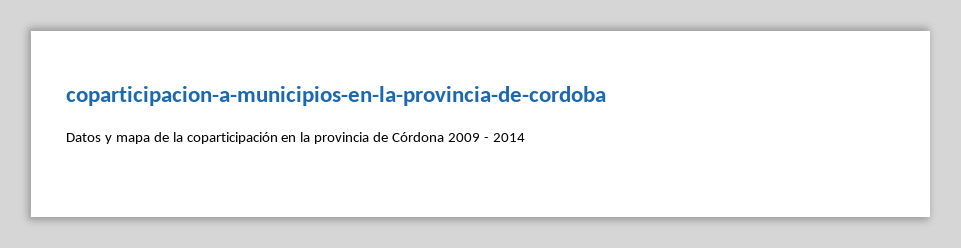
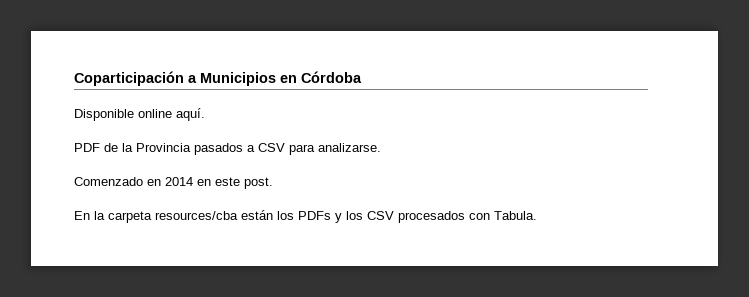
[66,86,606,106] [66,132,525,144] coparticipacion-a-municipios-en-la-provincia-de-cordoba // Datos y mapa de la coparticipación en la provincia de Córdona 2009 - 2014 -> [74,71,362,86] [74,108,205,121] [74,143,381,155] [74,177,273,189] [74,210,537,223] Coparticipación a Municipios en Córdoba // Disponible online aquí. // PDF de la Provincia pasados a CSV para analizarse. // Comenzado en 2014 en este post. // En la carpeta resources/cba están los PDFs y los CSV procesados con Tabula.

